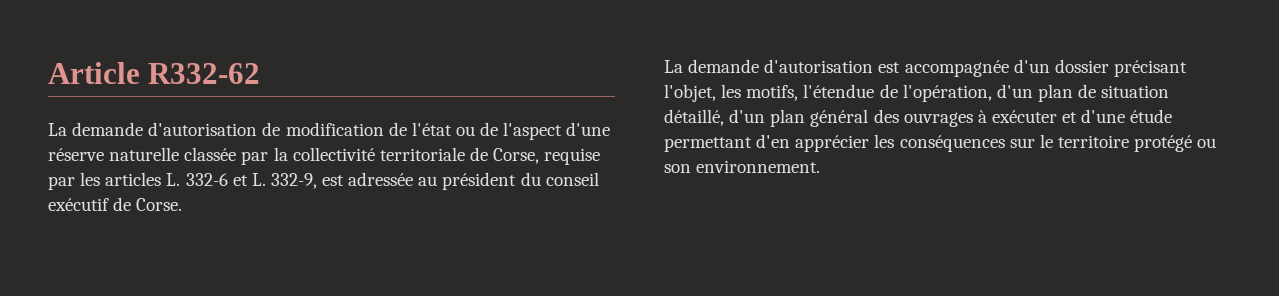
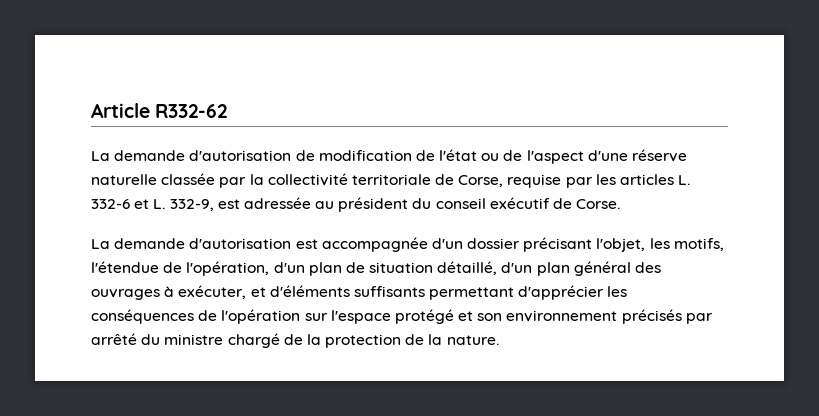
[991,109,1173,123] [664,134,1217,152] [664,160,821,173] exécuter et d'une étude permettant d'en apprécier les conséquences sur le territoire protégé ou son environnement. -> [178,285,628,300] [91,309,713,324] [91,333,499,348] exécuter, et d'éléments suffisants permettant d'apprécier les conséquences de l'opération sur l'espace protégé et son environnement précisés par arrêté du ministre chargé de la protection de la nature.

